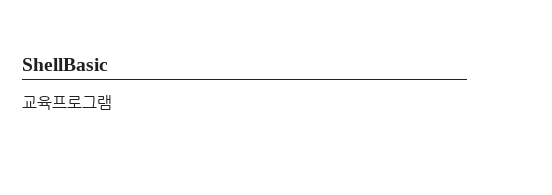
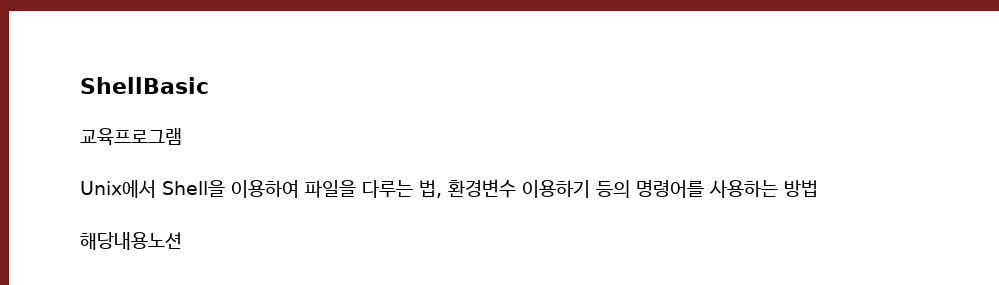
(112, 102) none -> [80,179,818,198] [80,232,182,250] // Unix에서 Shell을 이용하여 파일을 다루는 법, 환경변수 이용하기 등의 명령어를 사용하는 방법 // 해당내용노션

